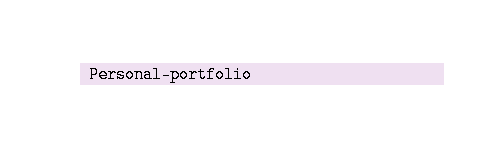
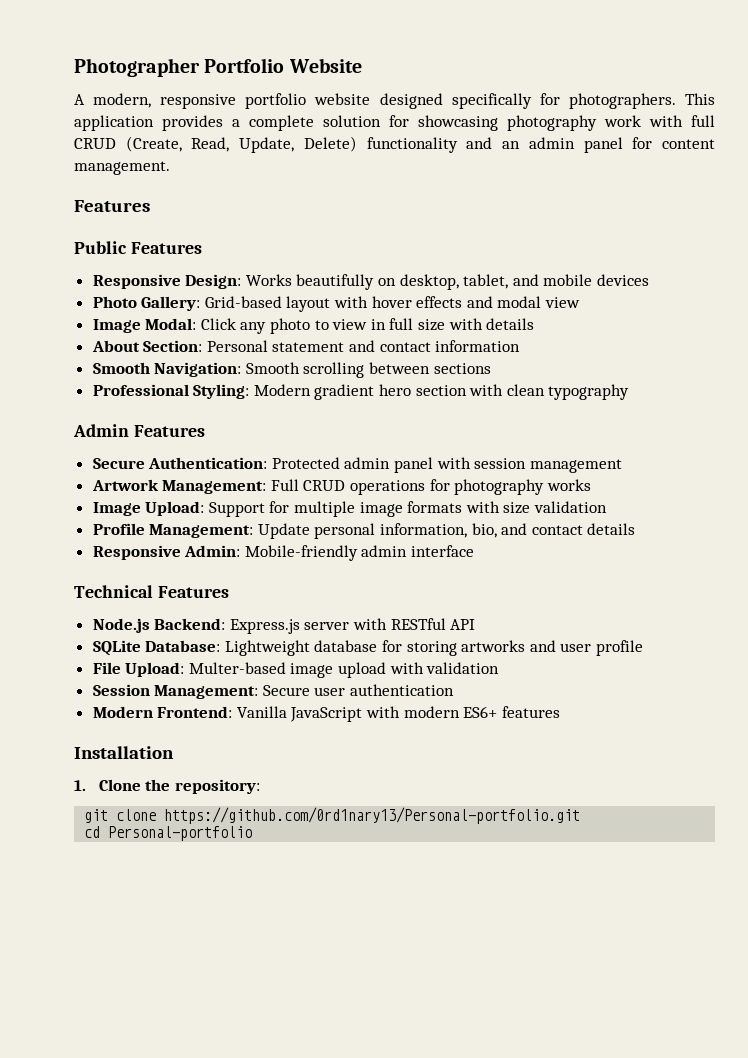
(89, 74) none -> [74,58,362,77] [74,93,715,109] [74,115,715,131] [74,136,716,153] [74,161,170,175] [74,200,150,212] [74,241,202,254] [92,274,650,290] [92,296,581,312] [92,318,535,334] [91,340,521,352] [92,362,491,378] [92,384,630,400] [73,424,205,437] [92,457,622,473] [91,479,591,495] [92,501,608,517] [92,523,636,539] [92,545,475,561] [74,585,229,598] [92,618,476,634] [92,640,644,656] [92,662,500,678] [92,684,455,699] [92,706,560,722] [74,746,174,759] [74,779,260,794] [84,807,581,824] [84,826,101,838] Photographer Portfolio Website // A modern, responsive portfolio website designed specifically for photographers. This application provides a complete solution for showcasing photography work with full CRUD (Create, Read, Update, Delete) functionality and an admin panel for content management. // Features // Public Features // Responsive Design: Works beautifully on desktop, tablet, and mobile devices // Photo Gallery: Grid-based layout with hover effects and modal view // Image Modal: Click any photo to view in full size with details // About Section: Personal statement and contact information // Smooth Navigation: Smooth scrolling between sections // Professional Styling: Modern gradient hero section with clean typography // Admin Features // Secure Authentication: Protected admin panel with session management // Artwork Management: Full CRUD operations for photography works // Image Upload: Support for multiple image formats with size validation // Profile Management: Update personal information, bio, and contact details // Responsive Admin: Mobile-friendly admin interface // Technical Features // Node.js Backend: Express.js server with RESTful API // SQLite Database: Lightweight database for storing artworks and user profile // File Upload: Multer-based image upload with validation // Session Management: Secure user authentication // Modern Frontend: Vanilla JavaScript with modern ES6+ features // Installation // 1. Clone the repository: // git clone https://github.com/0rd1nary13/Personal-portfolio.git // cd

